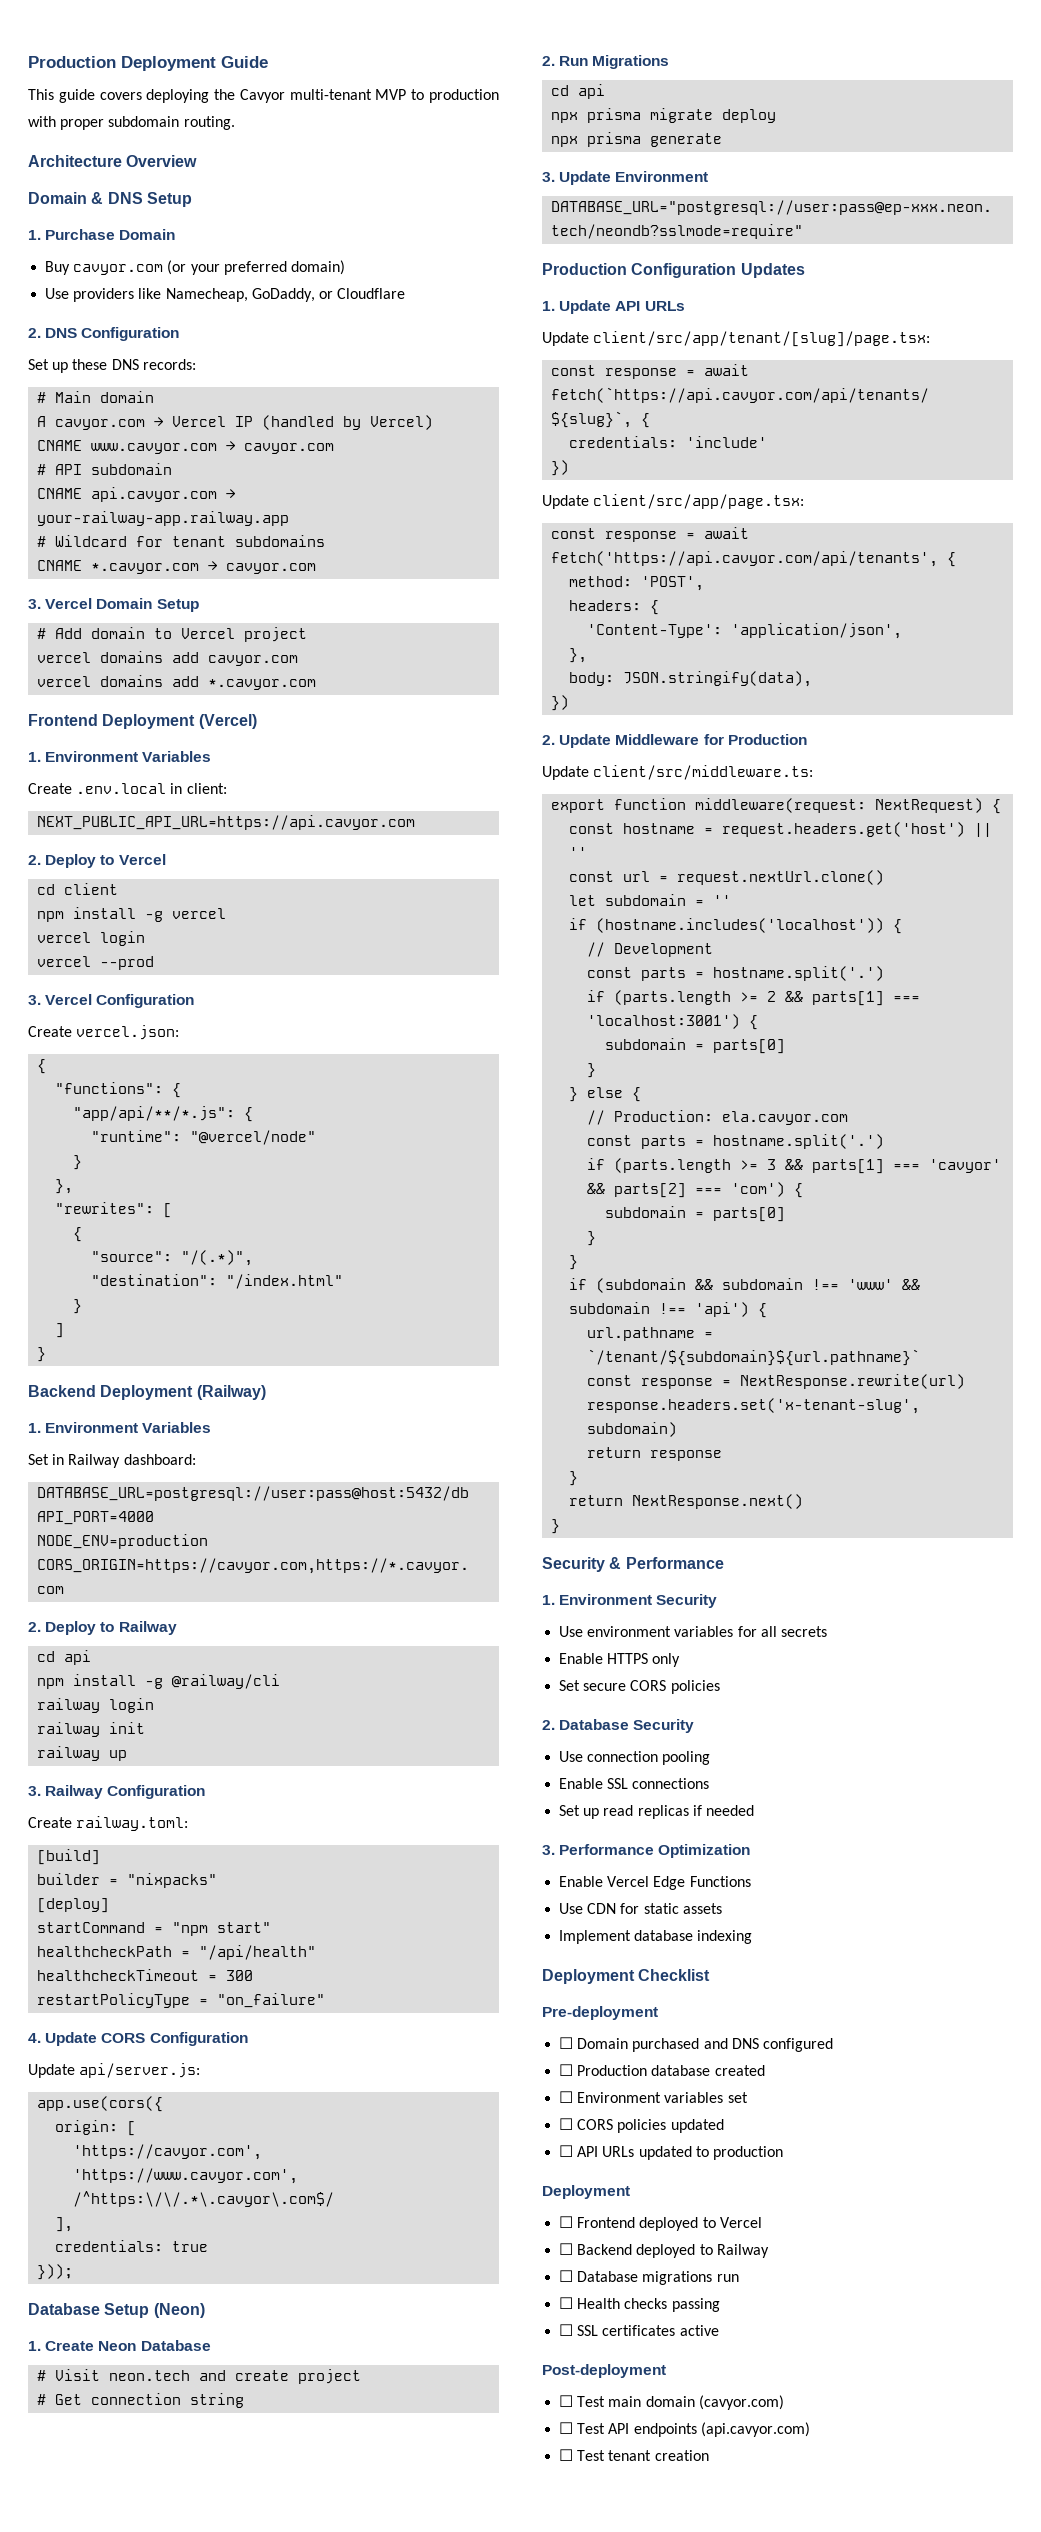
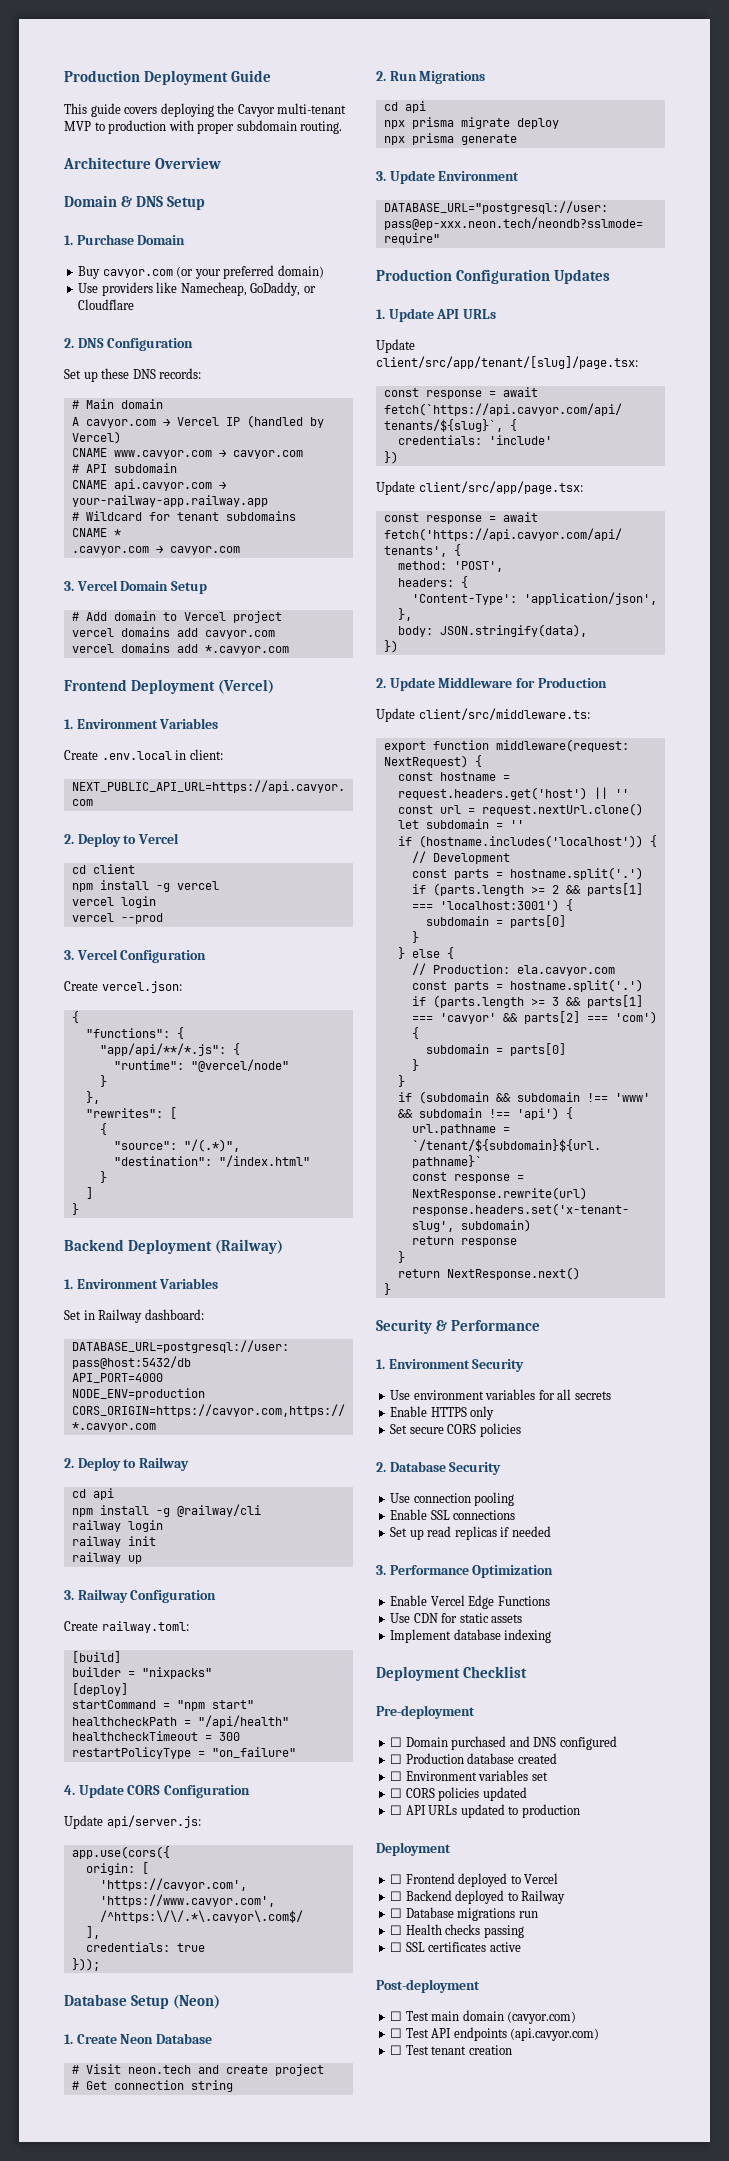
[91,563,200,574] *.cavyor.com -> [113,529,121,537] [71,546,149,555] * // .cavyor.com

